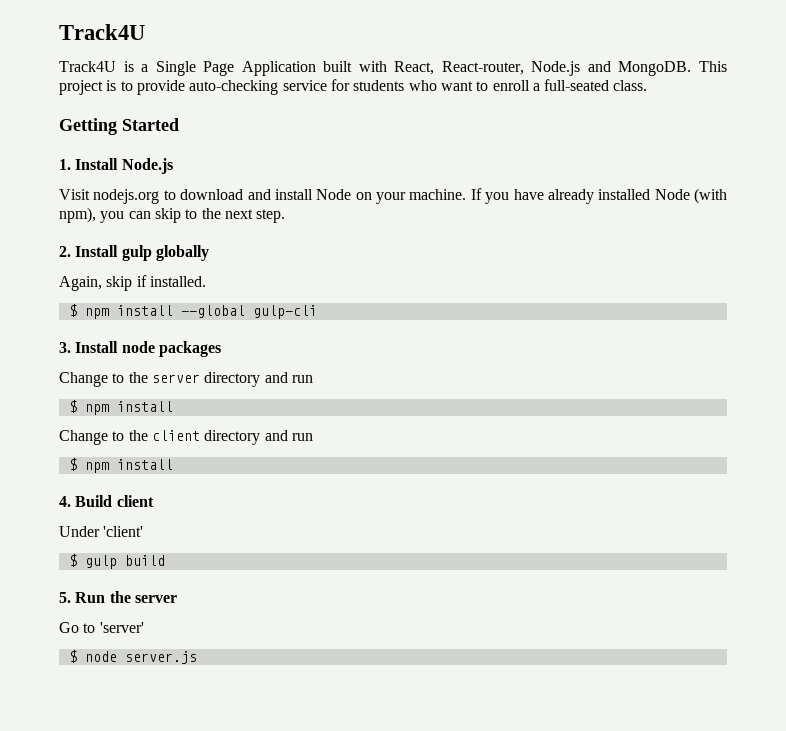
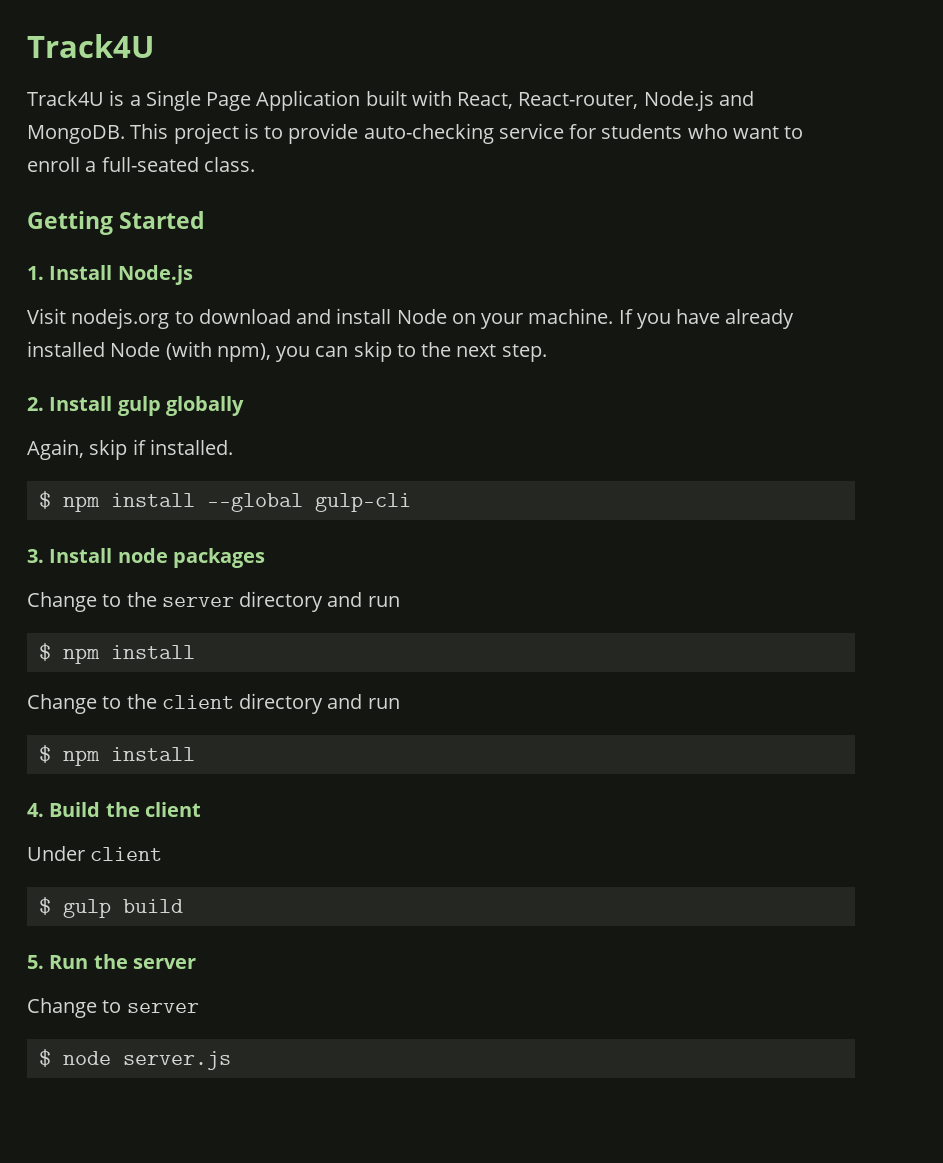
(113, 501) none -> [105,802,140,817] the
[103,526,144,537] 'client' -> [90,847,163,861] client
[59,622,144,633] Go to 'server' -> [27,998,199,1018] Change to server

